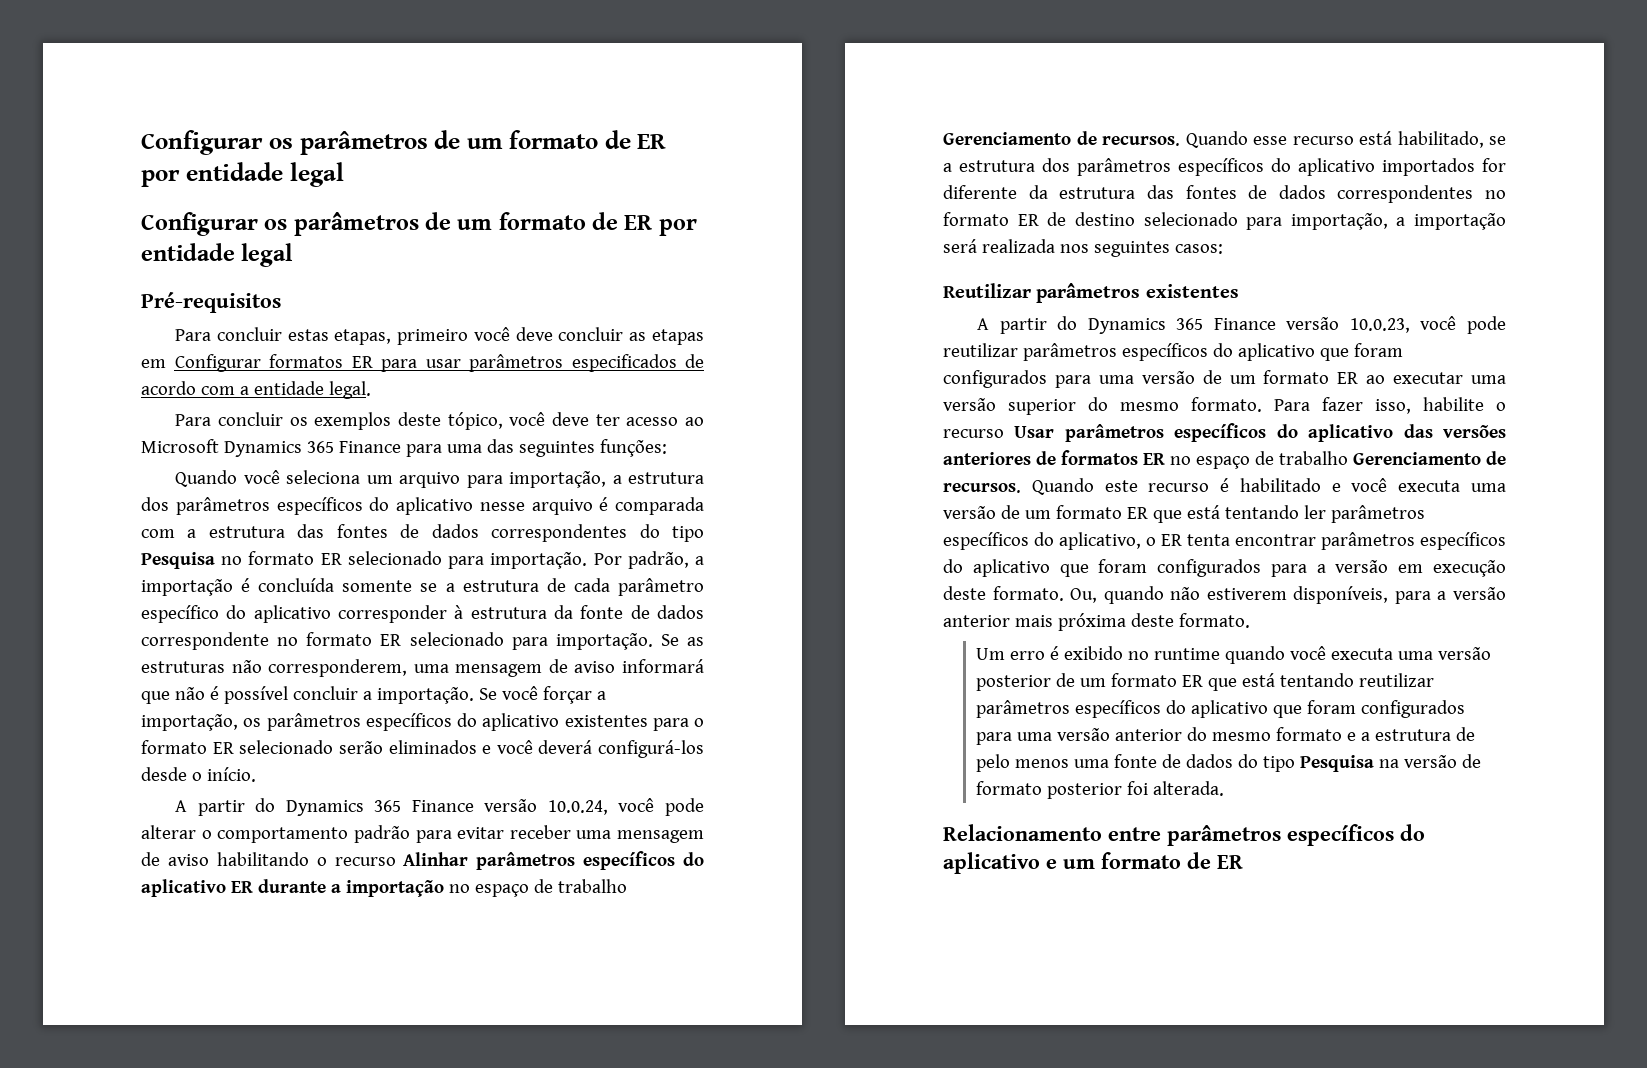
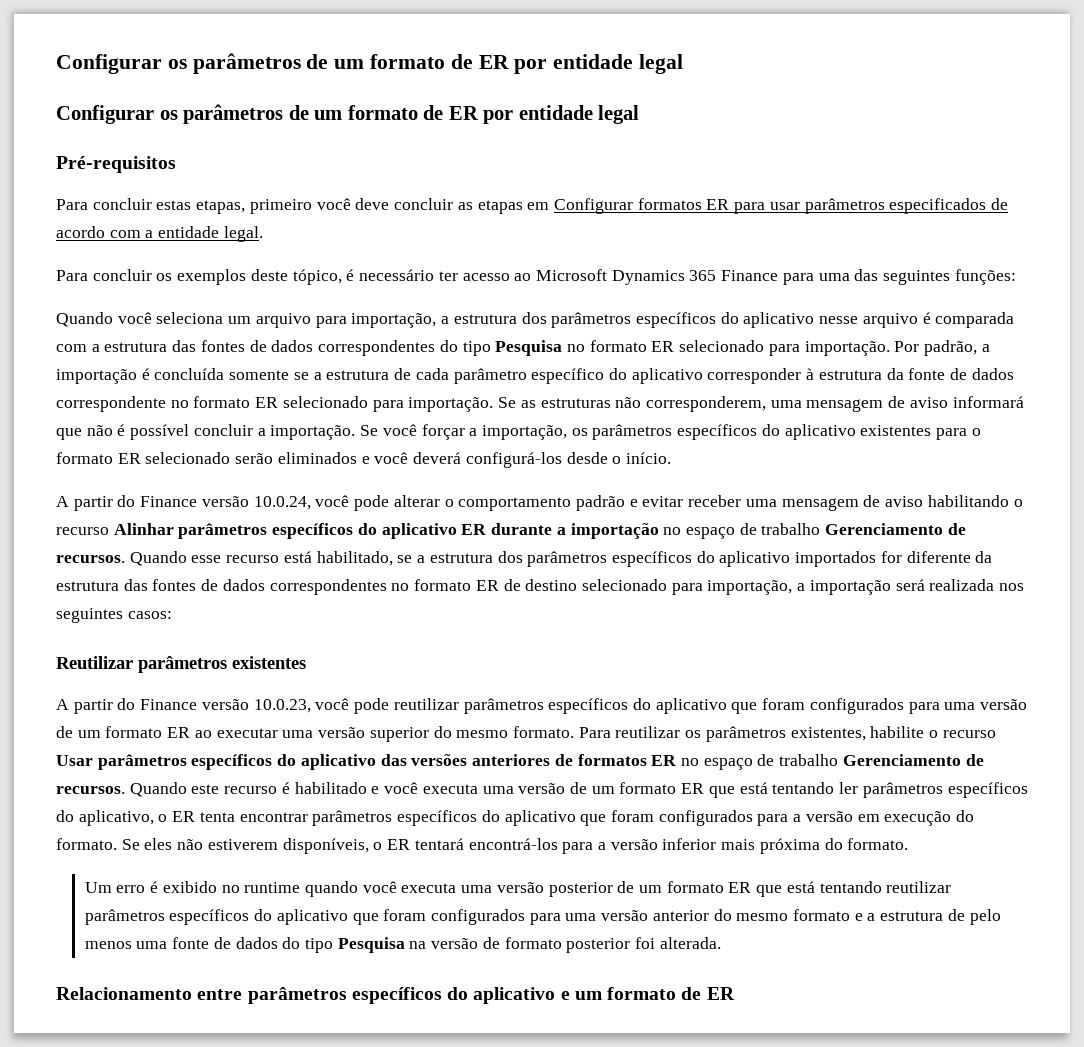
[509,412,589,426] você deve -> [346,269,435,281] é necessário
[285,800,402,816] Dynamics 365 -> (136, 501) none
[415,830,452,843] para -> [629,499,638,507] e
[1087,318,1204,334] Dynamics 365 -> (136, 704) none
[1322,397,1411,414] fazer isso, -> [615,726,866,742] reutilizar os parâmetros existentes,
[943,586,1506,604] [943,615,1010,627] deste formato. Ou, quando não estiverem disponíveis, para a versão anterior -> [956,810,975,822] [56,838,717,854] do formato. Se eles não estiverem disponíveis, o ER tentará encontrá-los para a versão inferior
[1130,613,1174,627] deste -> [824,838,843,850] do

